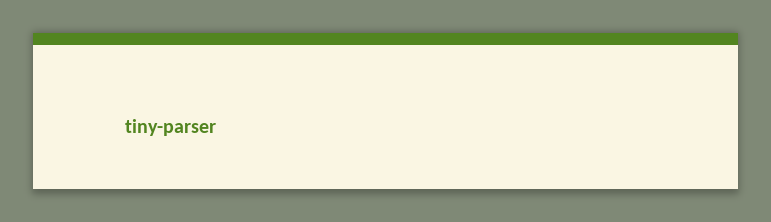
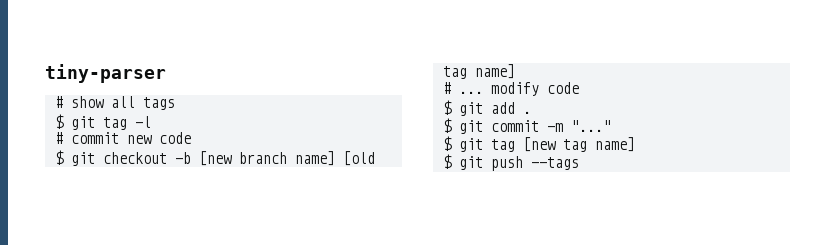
(216, 127) none -> [54,96,175,110] [54,114,151,130] [54,132,191,144] [54,150,375,166] [442,64,515,79] [442,82,579,96] [442,100,531,116] [442,118,611,134] [442,136,635,152] [442,154,579,171] // # show all tags // $ git tag -l // # commit new code // $ git checkout -b [new branch name] [old tag name] // # ... modify code // $ git add . // $ git commit -m "..." // $ git tag [new tag name] // $ git push --tags

